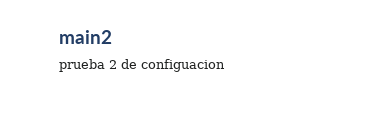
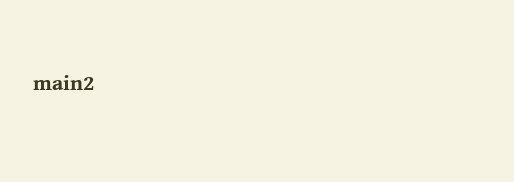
[59,59,225,72] // prueba 2 de configuacion -> (94, 82) none

